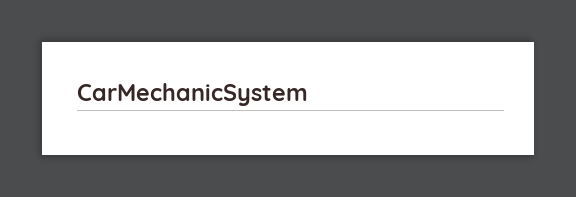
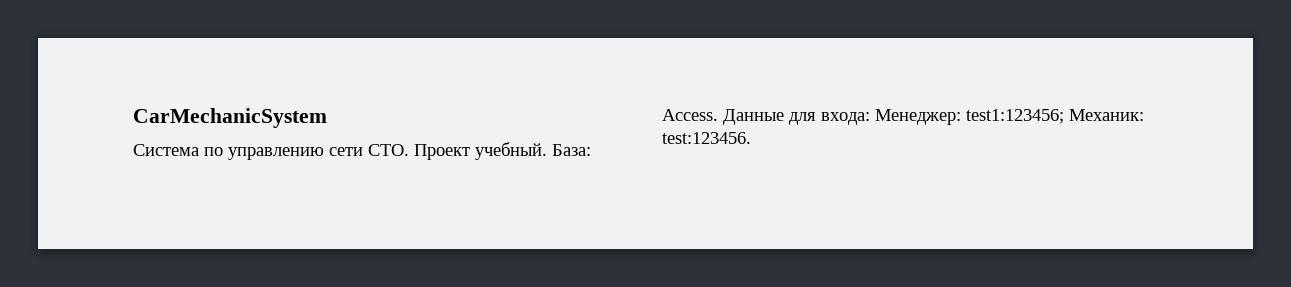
(308, 94) none -> [133,142,591,160] [662,109,1144,125] [662,132,751,144] // Система по управлению сети СТО. Проект учебный. База: Access. Данные для входа: Менеджер: test1:123456; Механик: test:123456.

